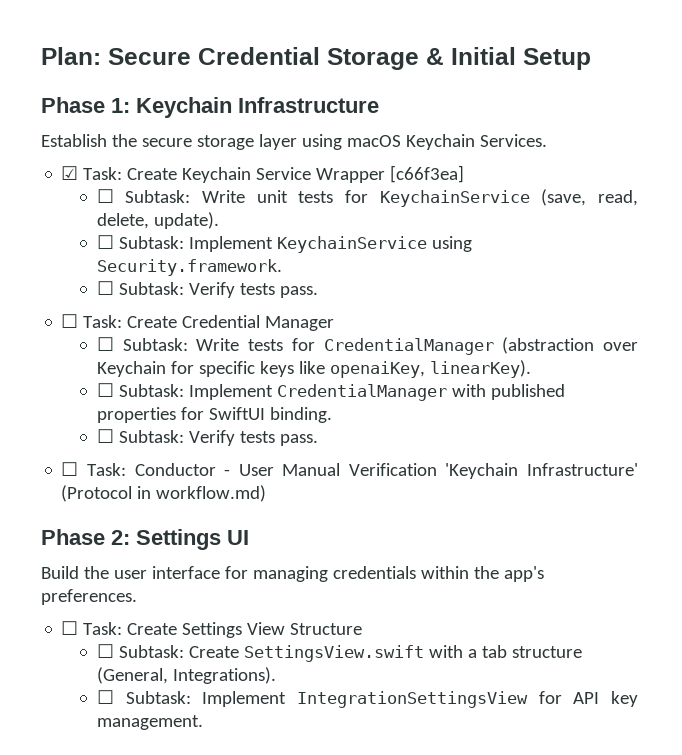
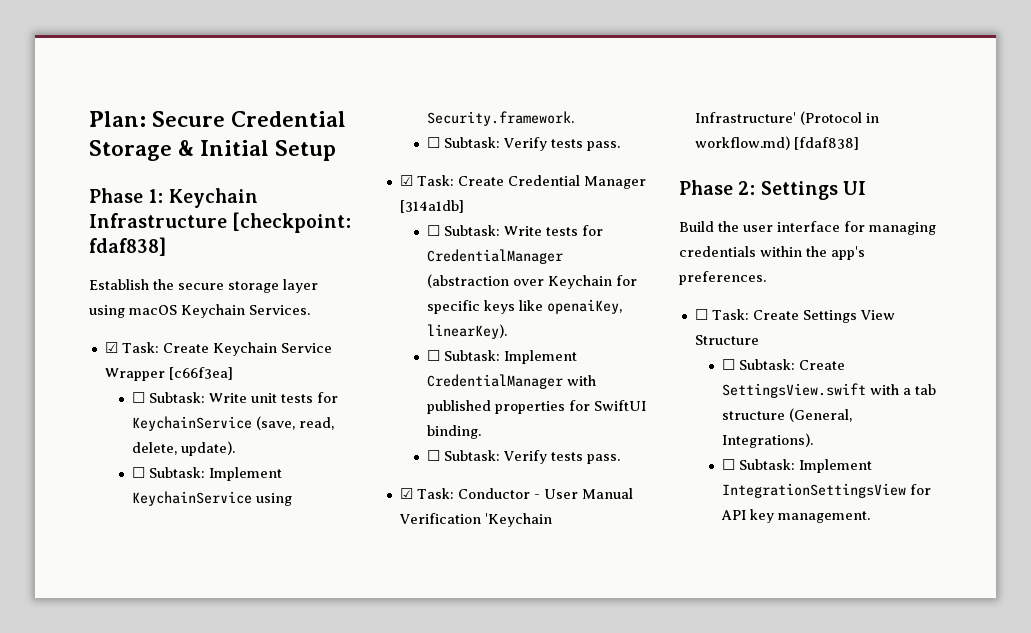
(379, 105) none -> [232,212,352,233] [89,237,166,256] [checkpoint: fdaf838]
[61,314,79,328] ☐ -> [399,175,413,186] ☑
(335, 323) none -> [399,200,464,213] [314a1db]
[61,462,79,476] ☐ -> [399,488,413,499] ☑
(267, 493) none -> [793,137,859,150] [fdaf838]

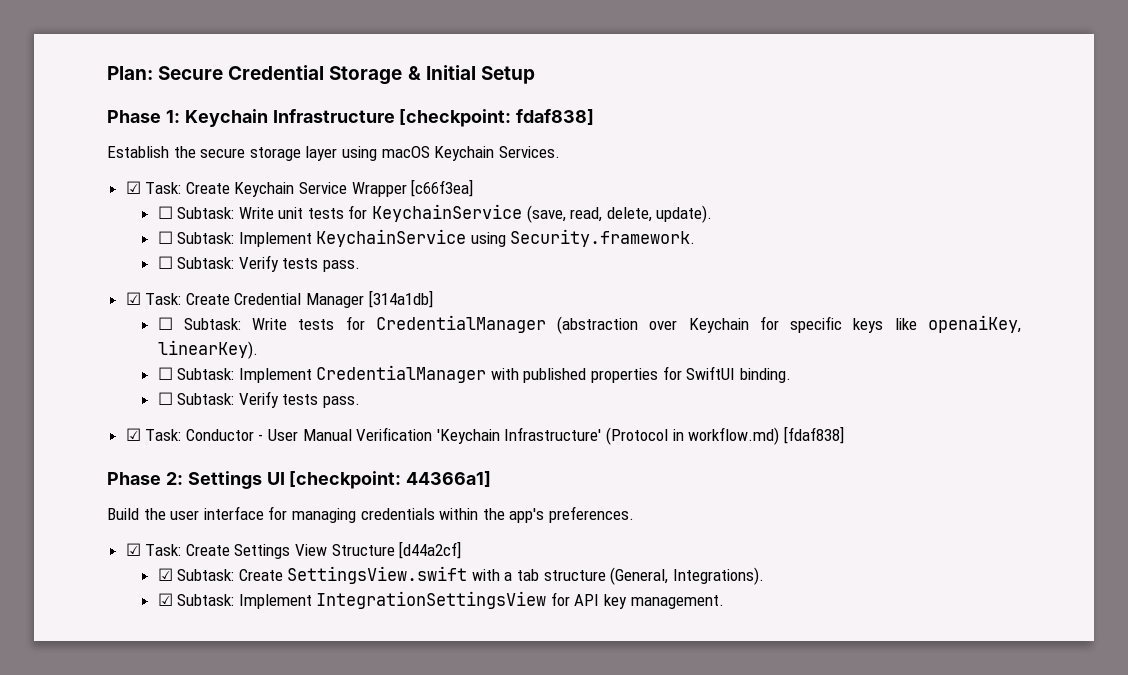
(866, 188) none -> [289,471,492,489] [checkpoint: 44366a1]
[694,309,708,320] ☐ -> [125,543,141,556] ☑
[722,359,736,370] // ☐ -> [399,541,462,559] [157,568,173,581] [d44a2cf] // ☑
[722,459,736,470] ☐ -> [157,593,173,606] ☑

